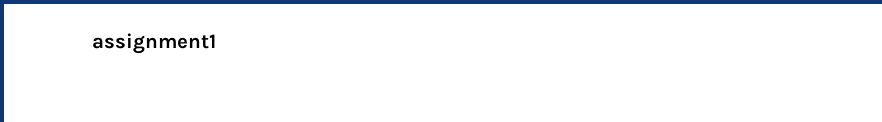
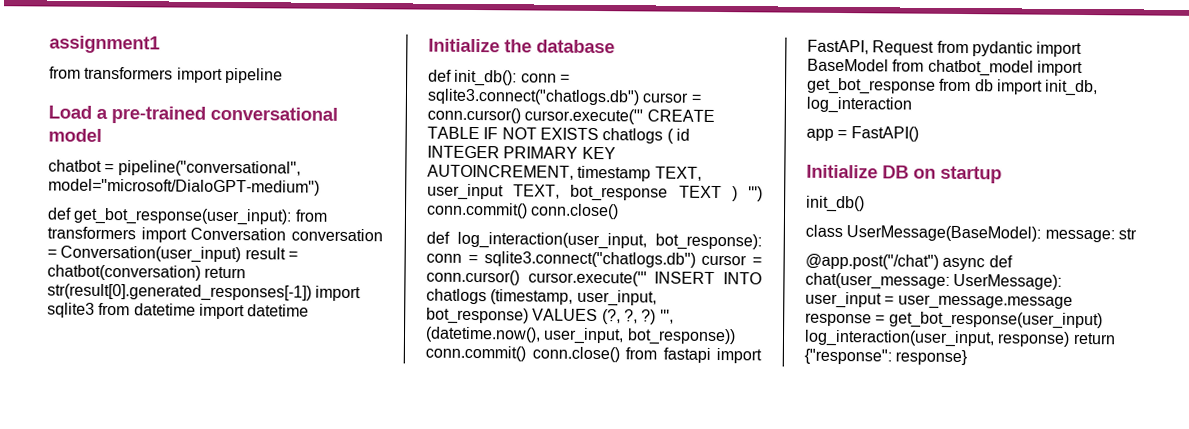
(216, 43) none -> [49,66,283,84] [48,105,338,124] [48,128,102,142] [48,159,301,177] [48,178,320,196] [47,207,328,226] [47,226,384,243] [47,245,298,264] [47,264,247,281] [47,283,362,302] [47,302,310,320] [428,38,615,54] [428,69,570,87] [427,88,701,106] [427,107,715,125] [427,126,690,144] [427,145,616,160] [427,164,702,182] [427,183,763,202] [426,202,620,220] [426,231,762,251] [426,251,762,268] [426,269,762,287] [426,288,657,307] [426,307,674,325] [425,326,736,346] [425,345,762,364] [807,39,1083,57] [807,58,1083,77] [806,77,1099,97] [806,96,912,114] [806,126,919,142] [806,164,1002,184] [806,195,865,213] [805,224,1137,243] [805,253,1013,271] [805,272,1063,290] [805,291,1073,310] [805,311,1103,330] [804,329,1116,348] [804,348,969,366] // from transformers import pipeline // Load a pre-trained conversational model // chatbot = pipeline("conversational", model="microsoft/DialoGPT-medium") // def get_bot_response(user_input): from transformers import Conversation conversation = Conversation(user_input) result = chatbot(conversation) return str(result[0].generated_responses[-1]) import sqlite3 from datetime import datetime // Initialize the database // def init_db(): conn = sqlite3.connect("chatlogs.db") cursor = conn.cursor() cursor.execute(''' CREATE TABLE IF NOT EXISTS chatlogs ( id INTEGER PRIMARY KEY AUTOINCREMENT, timestamp TEXT, user_input TEXT, bot_response TEXT ) ''') conn.commit() conn.close() // def log_interaction(user_input, bot_response): conn = sqlite3.connect("chatlogs.db") cursor = conn.cursor() cursor.execute(''' INSERT INTO chatlogs (timestamp, user_input, bot_response) VALUES (?, ?, ?) ''', (datetime.now(), user_input, bot_response)) conn.commit() conn.close() from fastapi import FastAPI, Request from pydantic import BaseModel from chatbot_model import get_bot_response from db import init_db, log_interaction // app = FastAPI() // Initialize DB on startup // init_db() // class UserMessage(BaseModel): message: str // @app.post("/chat") async def chat(user_message: UserMessage): user_input = user_message.message response = get_bot_response(user_input) log_interaction(user_input, response) return {"response": response}

